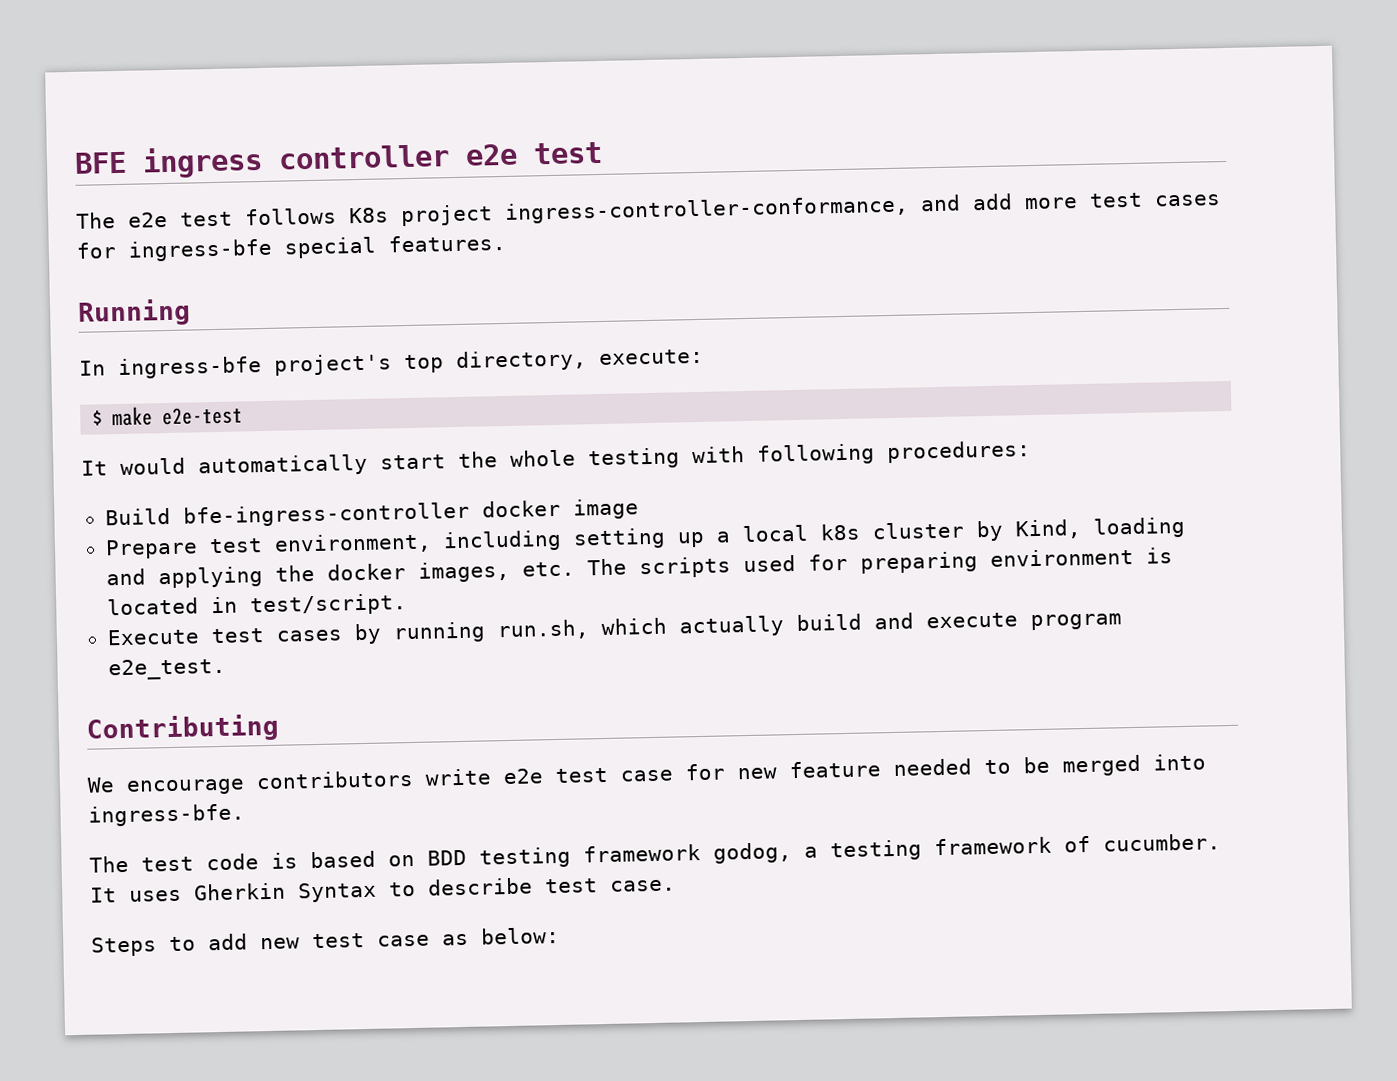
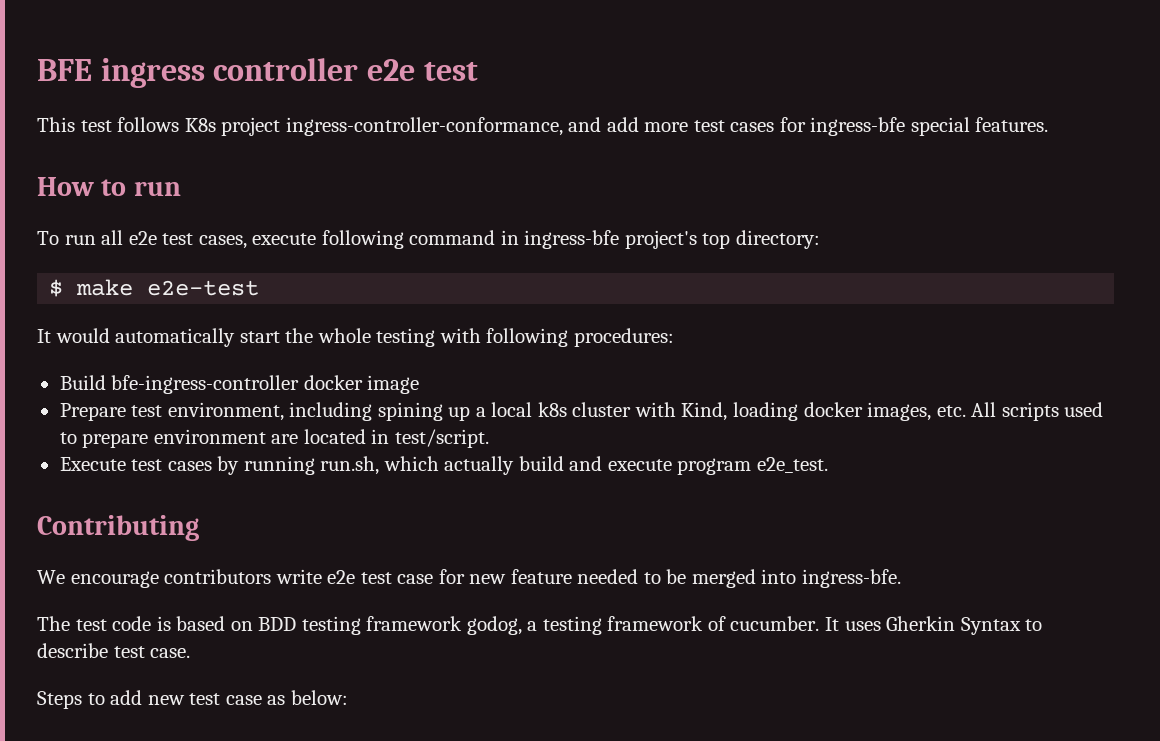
[76,211,168,229] The e2e -> [37,117,75,132] This
[77,298,191,327] [79,360,106,376] Running // In -> [37,177,181,196] [37,230,519,249] How to run // To run all e2e test cases, execute following command in
[456,348,704,372] directory, execute: -> [735,230,820,249] directory:
[572,527,666,550] setting -> [377,402,443,421] spining
[975,520,1004,542] by -> [634,402,676,417] with
[105,564,315,589] and applying the -> (798, 411) none
[586,558,627,576] The -> [971,402,997,417] All
[807,547,1173,574] for preparing environment is -> [59,429,299,448] to prepare environment are

